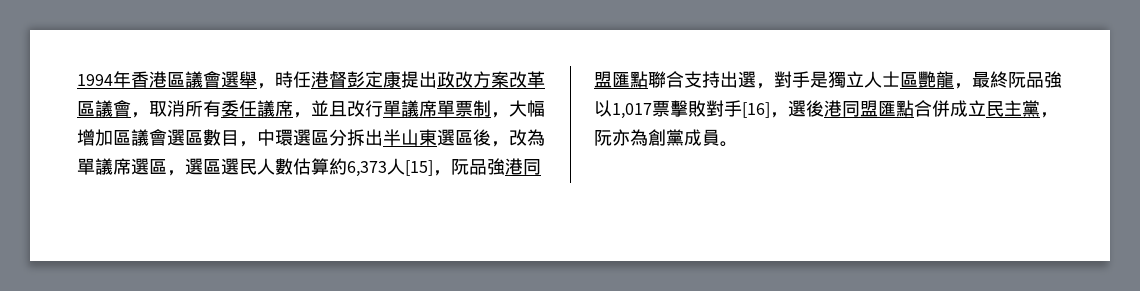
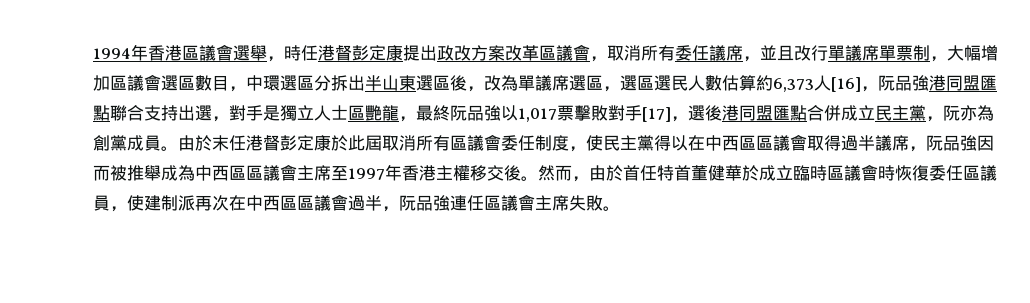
[405,160,433,176] [15] -> [831,77,861,92] [16]
[742,102,770,118] [16] -> [642,107,671,122] [17]
(738, 144) none -> [178,134,994,152] [93,164,997,182] [93,194,620,212] 由於末任港督彭定康於此屆取消所有區議會委任制度，使民主黨得以在中西區區議會取得過半議席，阮品強因而被推舉成為中西區區議會主席至1997年香港主權移交後。然而，由於首任特首董健華於成立臨時區議會時恢復委任區議員，使建制派再次在中西區區議會過半，阮品強連任區議會主席失敗。

